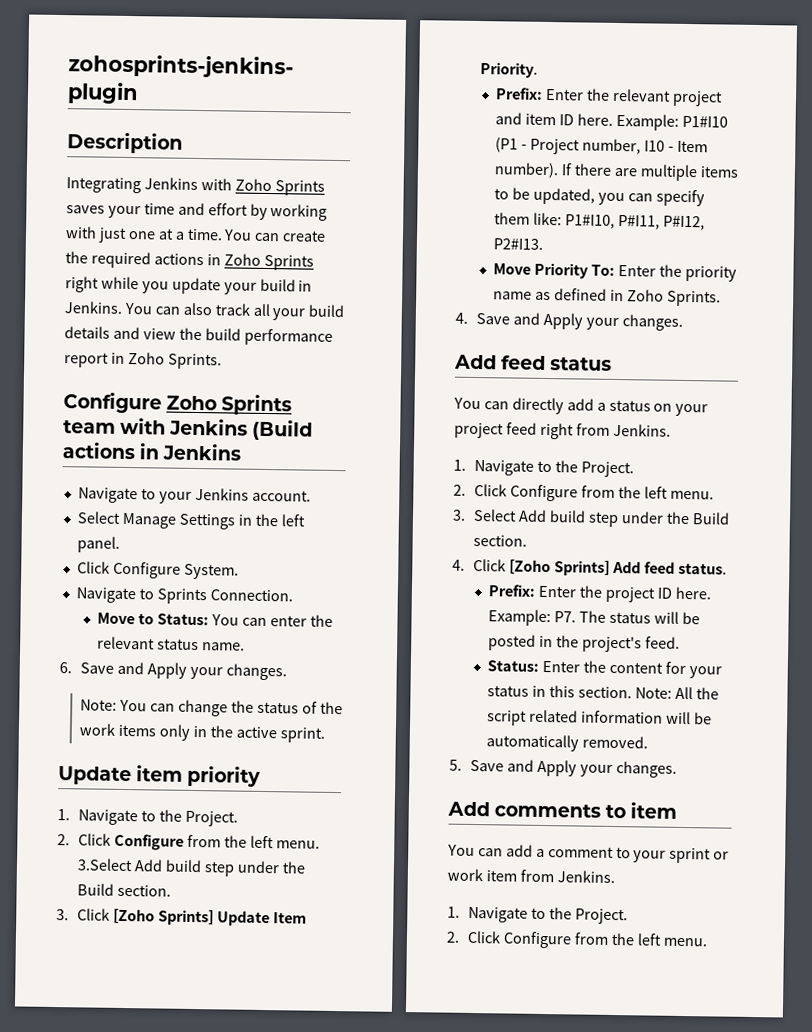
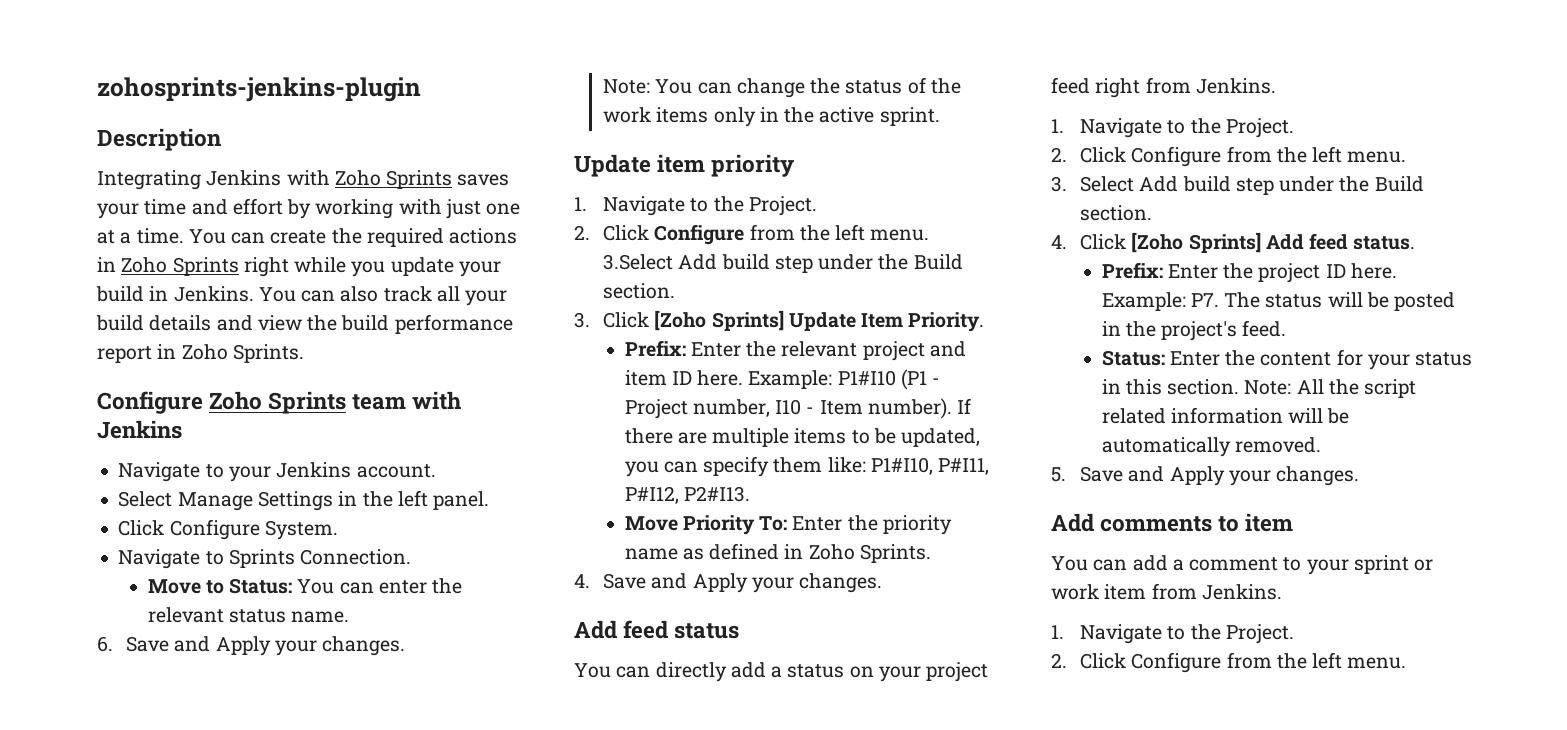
[252,419,314,441] [62,442,243,461] (Build actions in Jenkins -> (182, 429) none

